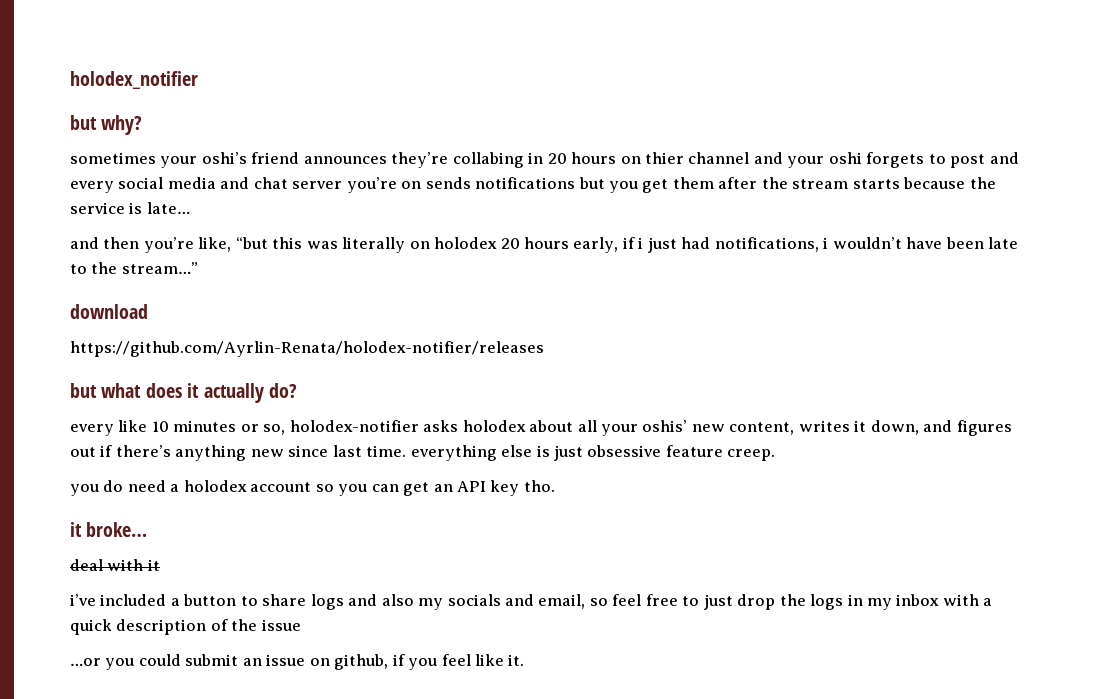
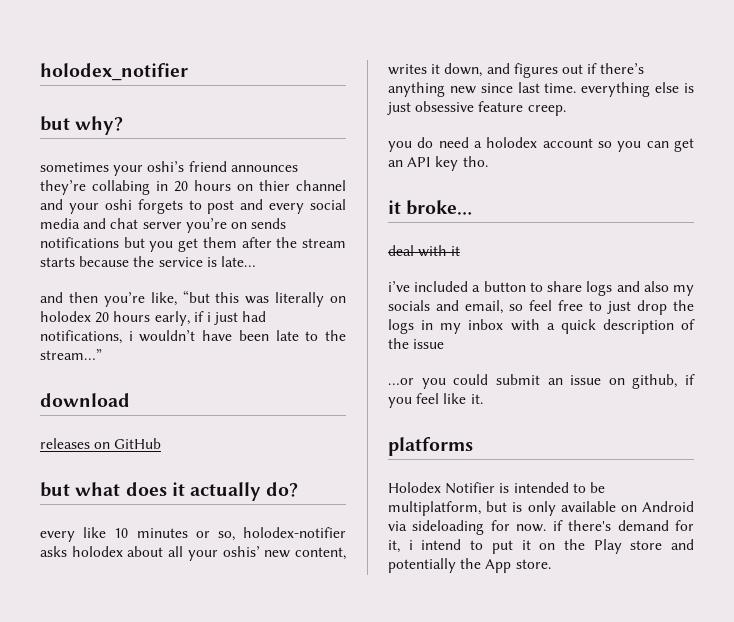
[70,341,544,357] https://github.com/Ayrlin-Renata/holodex-notifier/releases -> [40,438,162,449] releases on GitHub
(525, 660) none -> [388,437,473,456] [388,482,605,494] [388,501,694,516] [388,520,694,535] [388,539,694,554] [388,558,551,573] // platforms // Holodex Notifier is intended to be multiplatform, but is only available on Android via sideloading for now. if there's demand for it, i intend to put it on the Play store and potentially the App store.

